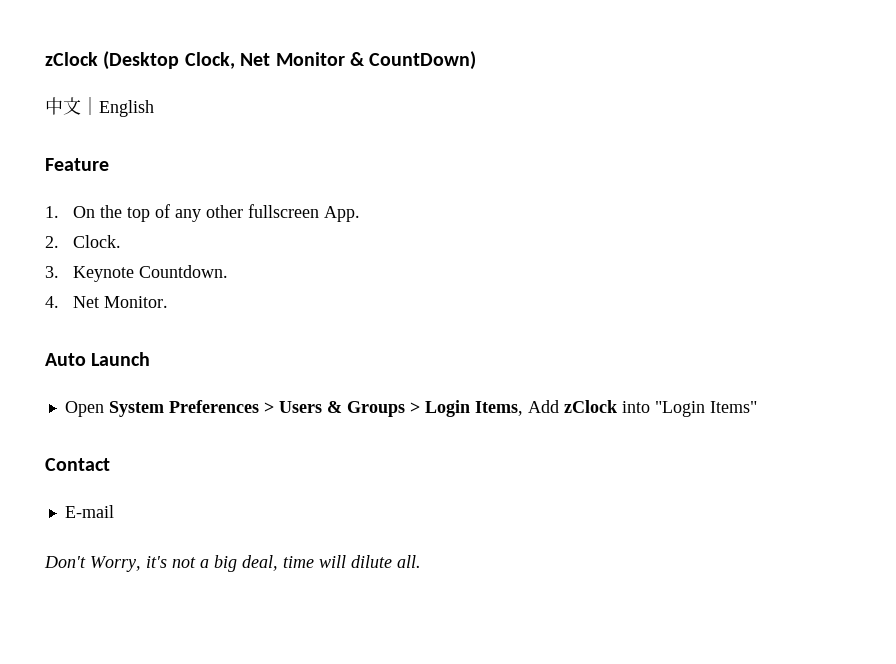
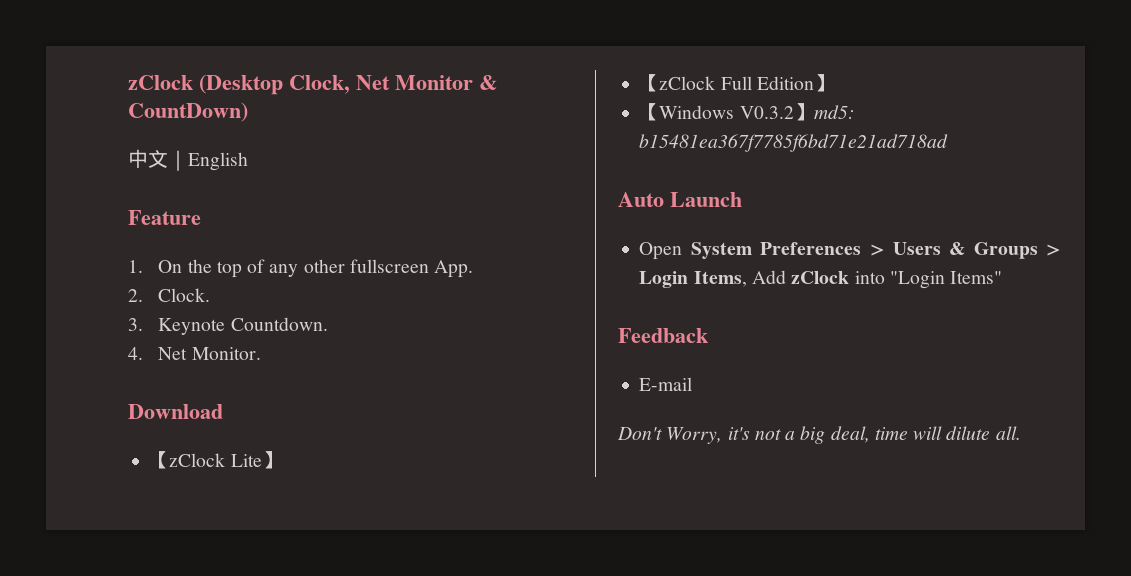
(168, 302) none -> [128,404,223,419] [149,451,282,469] [639,74,834,92] [639,103,855,121] [639,134,949,152] // Download // 【zClock Lite】 // 【zClock Full Edition】 // 【Windows V0.3.2】md5: b15481ea367f7785f6bd71e21ad718ad
[45,458,110,471] Contact -> [618,328,708,343] Feedback

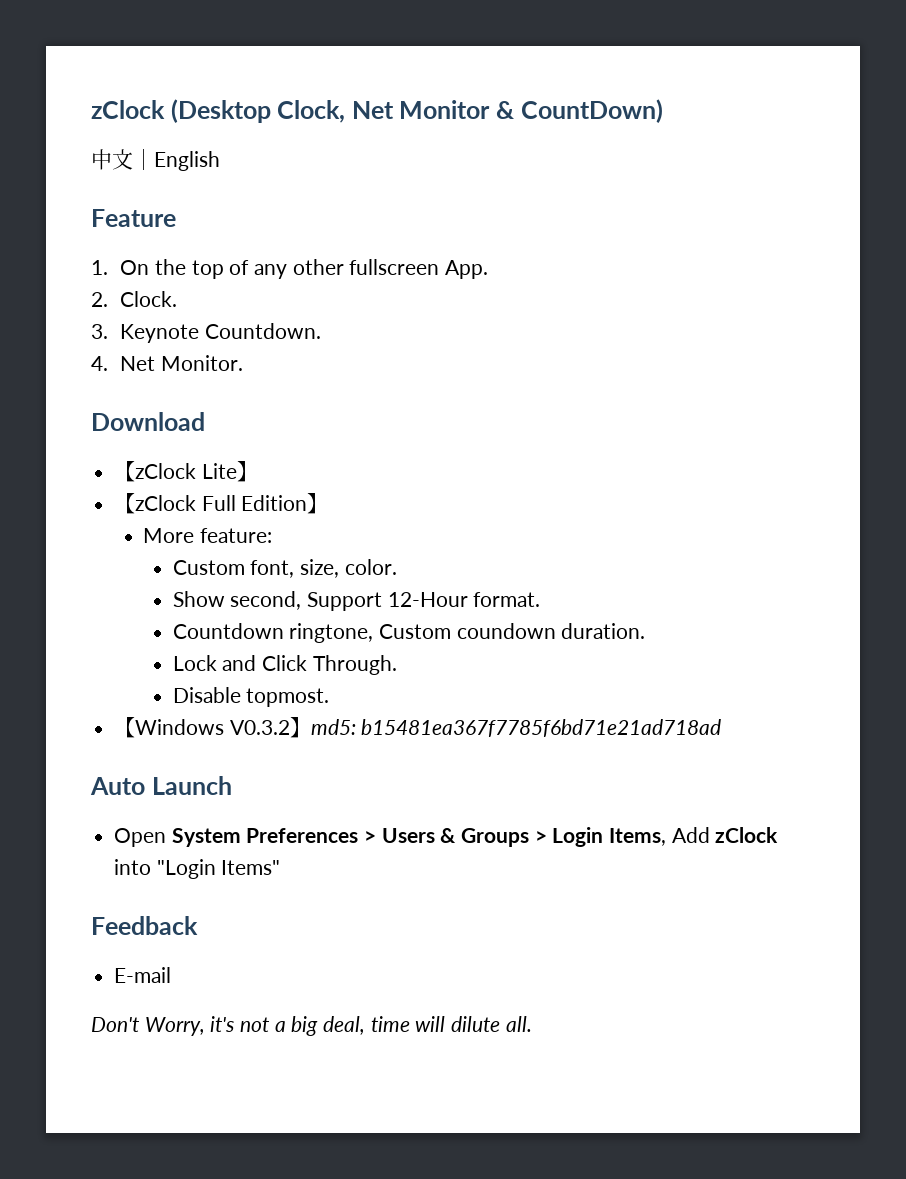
(834, 83) none -> [143,528,273,543] [172,559,397,578] [172,591,541,611] [172,623,646,643] [172,655,397,675] [172,687,330,707] // More feature: // Custom font, size, color. // Show second, Support 12-Hour format. // Countdown ringtone, Custom coundown duration. // Lock and Click Through. // Disable topmost.

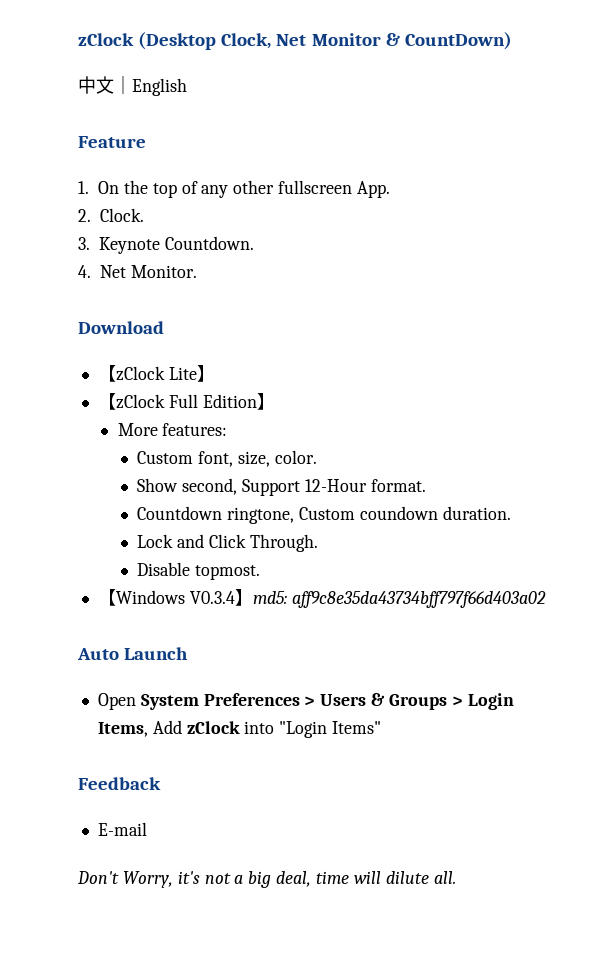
[200,528,273,543] feature: -> [162,423,228,436] features:
[229,717,722,738] V0.3.2】md5: b15481ea367f7785f6bd71e21ad718ad -> [189,589,546,608] V0.3.4】md5: aff9c8e35da43734bff797f66d403a02

